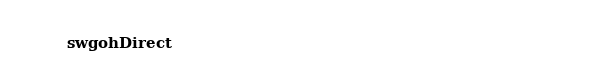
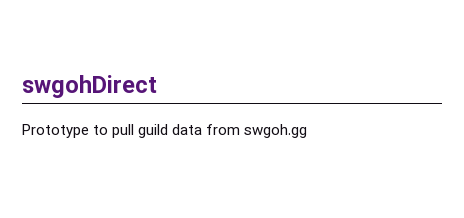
(172, 44) none -> [22,124,308,138] // Prototype to pull guild data from swgoh.gg

